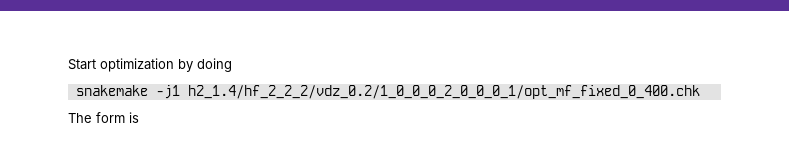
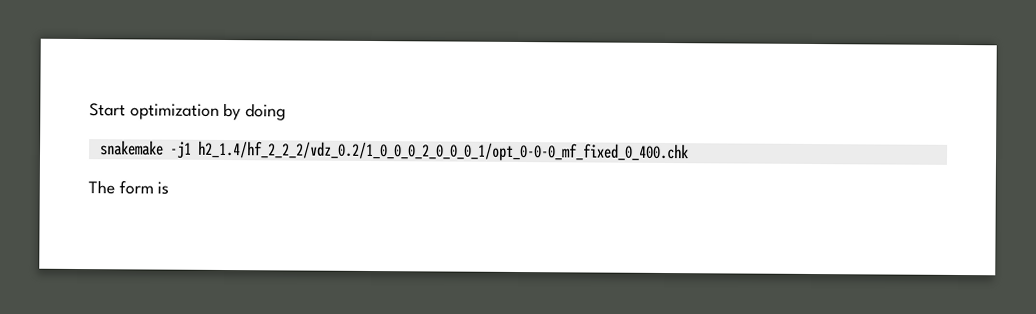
[187,85,700,99] h2_1.4/hf_2_2_2/vdz_0.2/1_0_0_0_2_0_0_0_1/opt_mf_fixed_0_400.chk -> [196,140,689,163] h2_1.4/hf_2_2_2/vdz_0.2/1_0_0_0_2_0_0_0_1/opt_0-0-0_mf_fixed_0_400.chk

